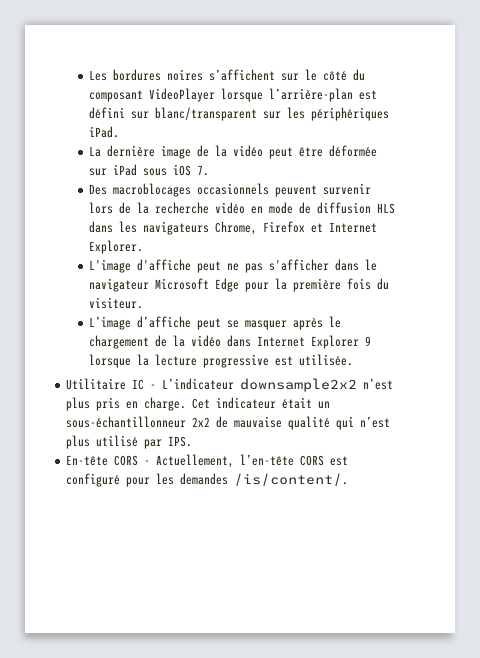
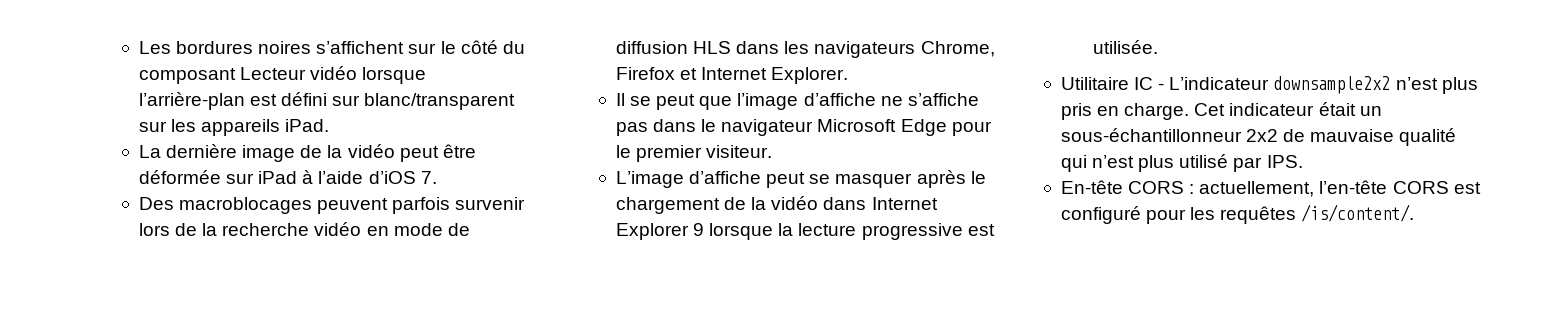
[149,88,216,102] VideoPlayer -> [240,66,358,80] Lecteur vidéo
[311,107,390,121] périphériques -> [201,119,281,136] appareils
[143,164,192,176] sous iOS -> [302,170,416,184] à l’aide d’iOS
[197,183,318,197] occasionnels peuvent -> [317,197,451,214] peuvent parfois
[89,259,330,273] L'image d'affiche peut ne pas s'afficher -> [615,93,979,110] [615,122,648,136] Il se peut que l’image d’affiche ne s’affiche pas
[275,278,390,292] la première fois du -> [615,145,703,162] le premier
[144,454,235,468] - Actuellement, -> [1189,181,1315,197] : actuellement,
[180,473,229,485] demandes -> [1220,206,1297,224] requêtes

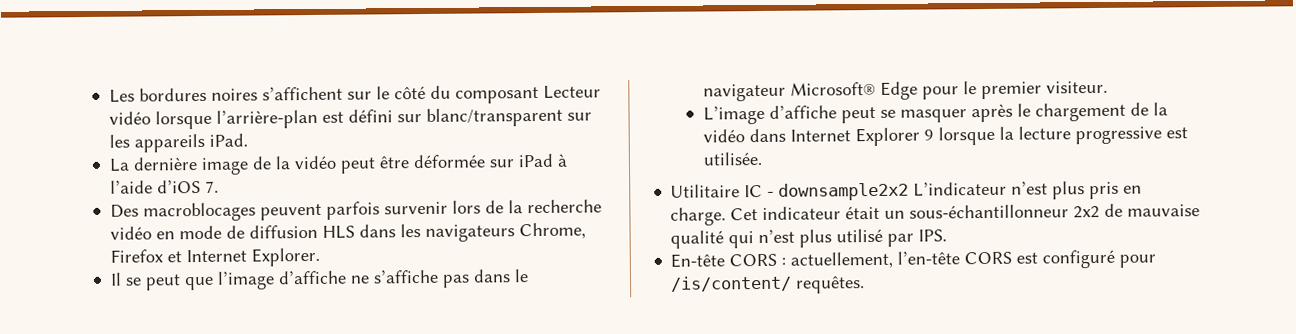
[817,119,897,132] Microsoft -> [789,81,876,96] Microsoft®
[1169,76,1391,94] L’indicateur downsample2x2 -> [778,181,1008,201] downsample2x2 L’indicateur
[1190,204,1415,224] les requêtes /is/content/. -> [670,275,866,294] /is/content/ requêtes.

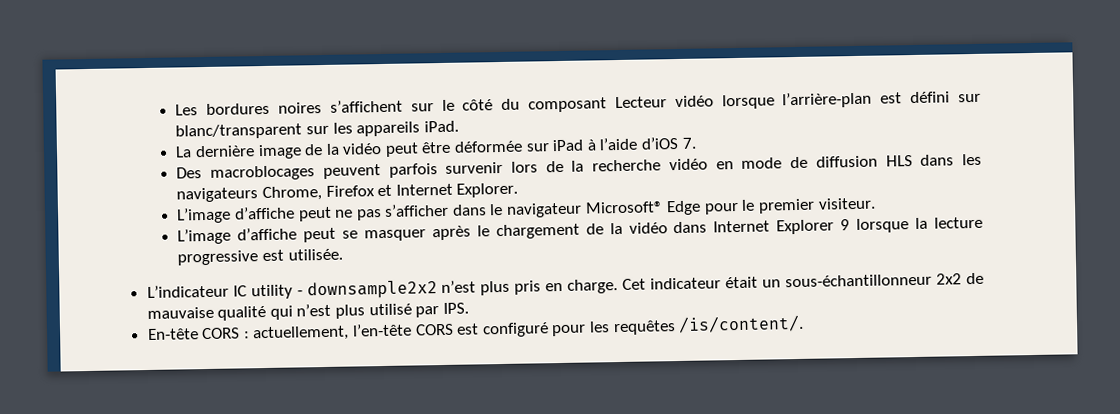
[109,269,470,291] Il se peut que l’image d’affiche ne s’affiche pas -> [176,203,450,224] L’image d’affiche peut ne pas s’afficher
[670,184,764,198] Utilitaire IC -> [146,284,293,300] L’indicateur IC utility
[913,181,1008,197] L’indicateur -> (438, 290) none
[670,275,866,294] /is/content/ requêtes. -> [589,314,805,336] les requêtes /is/content/.

